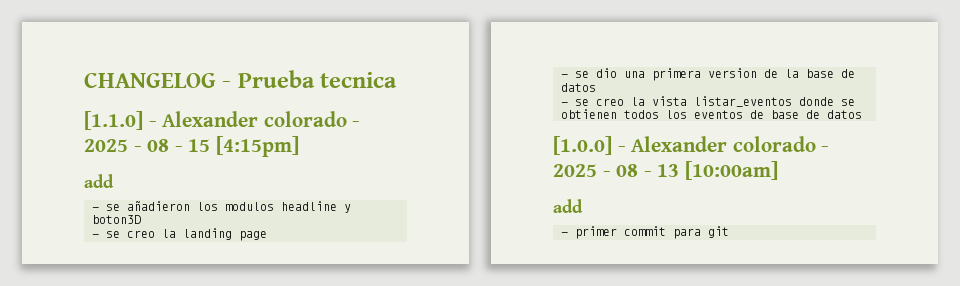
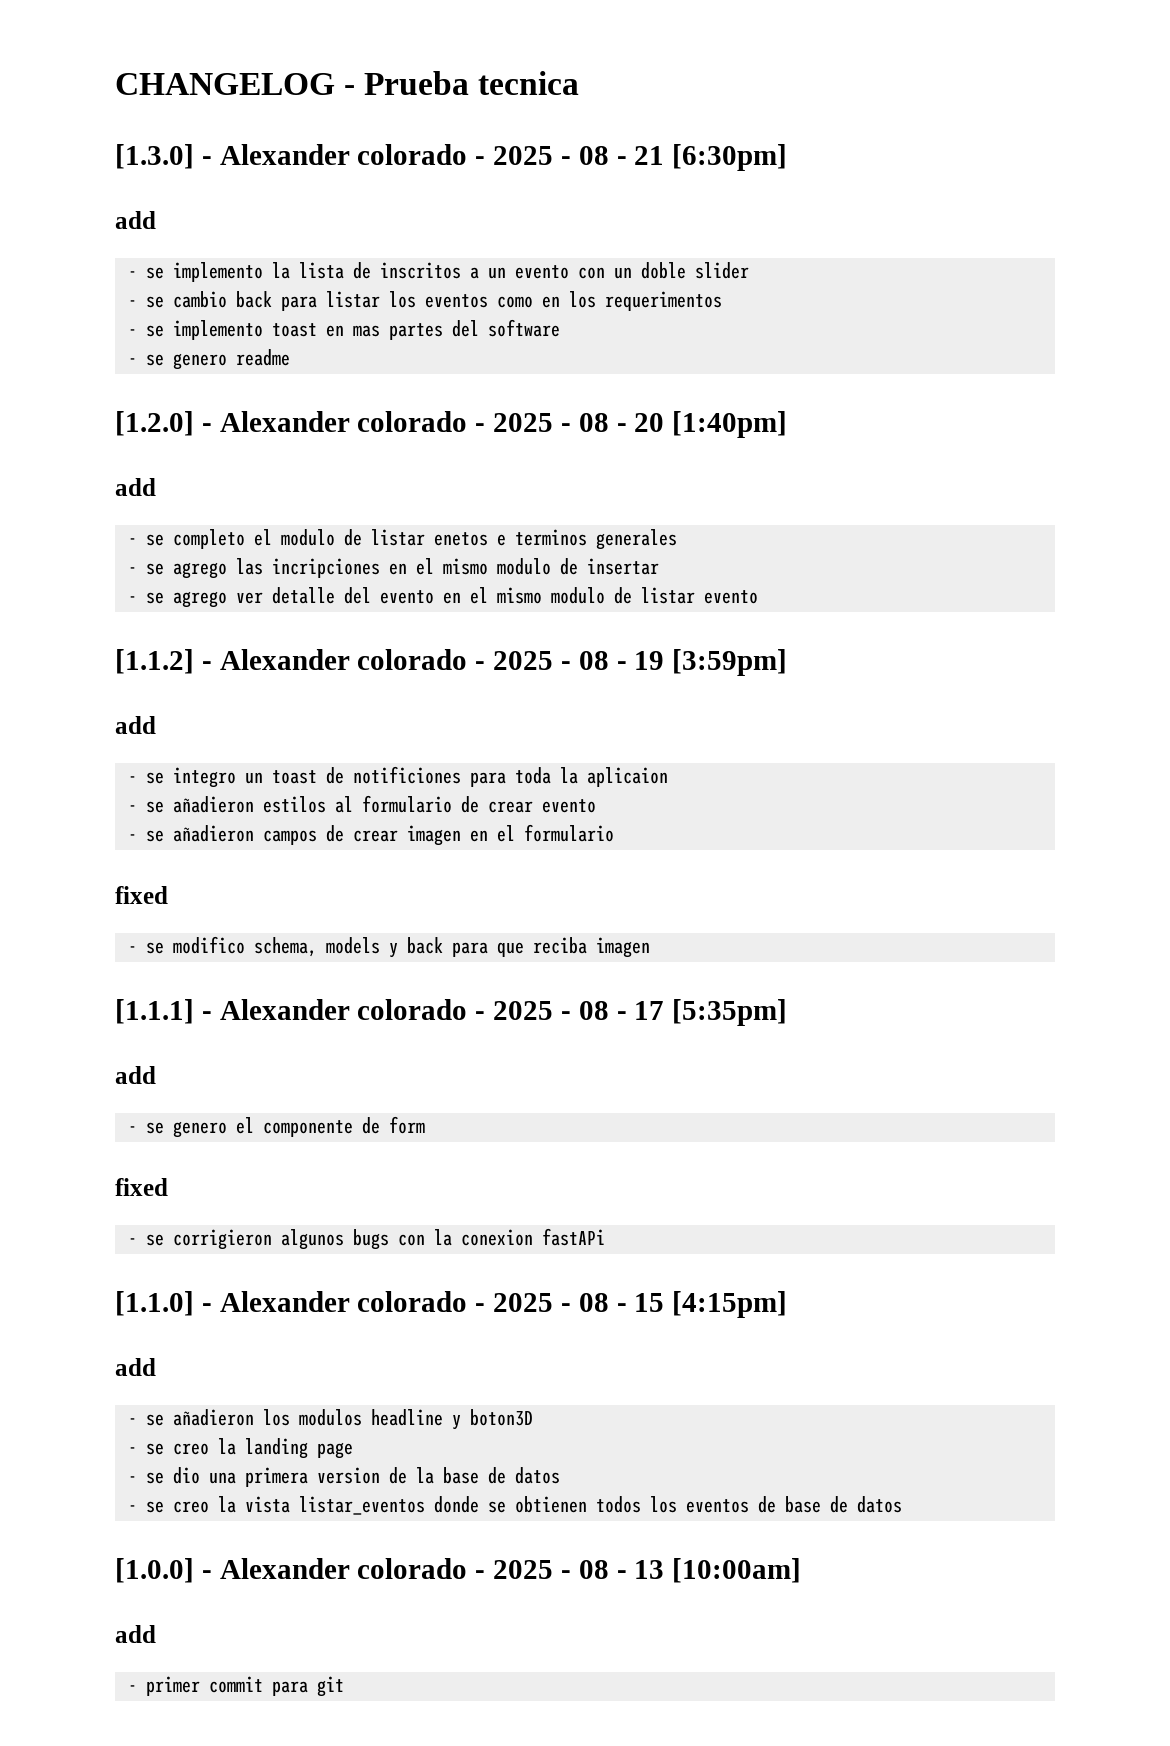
(398, 80) none -> [115,144,788,171] [115,211,156,229] [127,262,749,282] [127,291,722,311] [127,319,560,340] [127,349,290,370] [115,411,788,438] [115,478,156,496] [127,529,677,550] [127,558,659,579] [127,587,758,608] [115,649,788,676] [115,716,156,734] [127,766,668,788] [127,795,596,813] [127,824,614,846] [115,886,168,904] [127,936,650,958] [115,999,788,1026] [115,1066,156,1084] [127,1116,425,1138] [115,1178,168,1196] [127,1228,605,1250] // [1.3.0] - Alexander colorado - 2025 - 08 - 21 [6:30pm] // add // - se implemento la lista de inscritos a un evento con un doble slider // - se cambio back para listar los eventos como en los requerimentos // - se implemento toast en mas partes del software // - se genero readme // [1.2.0] - Alexander colorado - 2025 - 08 - 20 [1:40pm] // add // - se completo el modulo de listar enetos e terminos generales // - se agrego las incripciones en el mismo modulo de insertar // - se agrego ver detalle del evento en el mismo modulo de listar evento // [1.1.2] - Alexander colorado - 2025 - 08 - 19 [3:59pm] // add // - se integro un toast de notificiones para toda la aplicaion // - se añadieron estilos al formulario de crear evento // - se añadieron campos de crear imagen en el formulario // fixed // - se modifico schema, models y back para que reciba imagen // [1.1.1] - Alexander colorado - 2025 - 08 - 17 [5:35pm] // add // - se genero el componente de form // fixed // - se corrigieron algunos bugs con la conexion fastAPi

